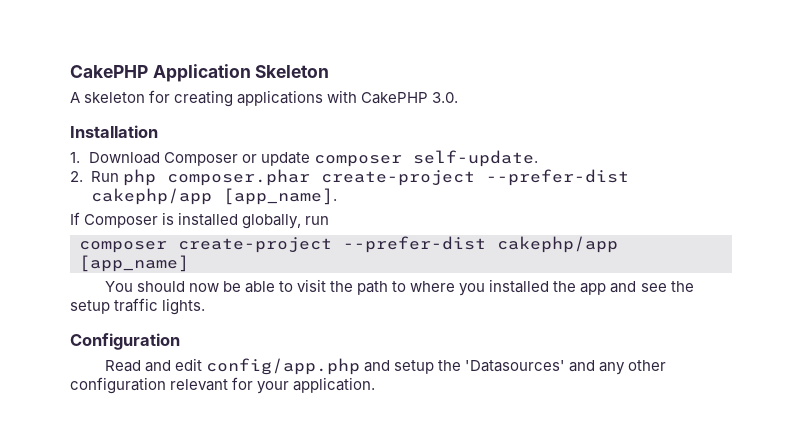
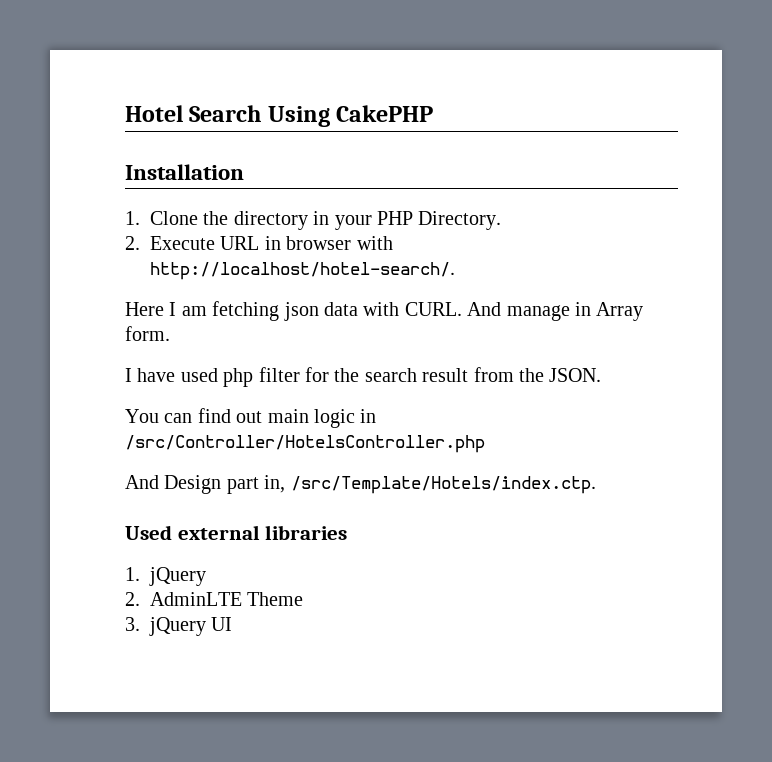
[70,64,330,82] [70,90,459,107] [70,125,158,138] [70,150,539,167] [70,169,629,186] [90,188,337,205] [70,212,330,229] [79,236,618,253] [79,255,189,272] [104,279,694,296] [70,298,206,315] [70,333,180,350] [104,358,667,375] [70,377,376,394] CakePHP Application Skeleton // A skeleton for creating applications with CakePHP 3.0. // Installation // 1. Download Composer or update composer self-update. // 2. Run php composer.phar create-project --prefer-dist cakephp/app [app_name]. // If Composer is installed globally, run // composer create-project --prefer-dist cakephp/app [app_name] // You should now be able to visit the path to where you installed the app and see the setup traffic lights. // Configuration // Read and edit config/app.php and setup the 'Datasources' and any other configuration relevant for your application. -> [125,105,434,127] [125,164,244,180] [125,211,502,230] [125,236,393,250] [150,262,456,280] [125,301,644,321] [125,326,170,341] [125,367,602,387] [125,408,377,428] [125,435,485,453] [125,475,596,494] [125,525,348,540] [125,567,207,586] [125,592,304,606] [125,617,233,636] Hotel Search Using CakePHP // Installation // 1. Clone the directory in your PHP Directory. // 2. Execute URL in browser with http://localhost/hotel-search/. // Here I am fetching json data with CURL. And manage in Array form. // I have used php filter for the search result from the JSON. // You can find out main logic in /src/Controller/HotelsController.php // And Design part in, /src/Template/Hotels/index.ctp. // Used external libraries // 1. jQuery // 2. AdminLTE Theme // 3. jQuery UI

